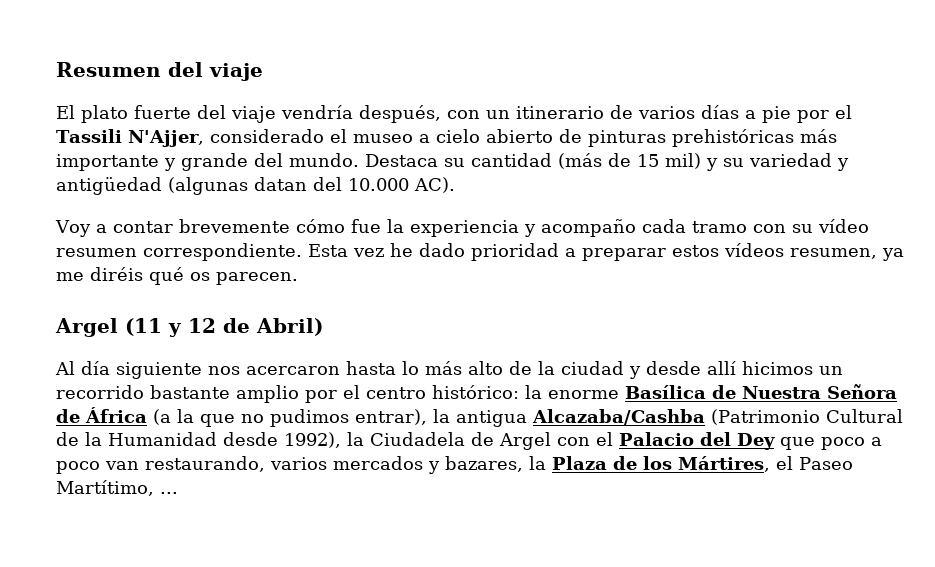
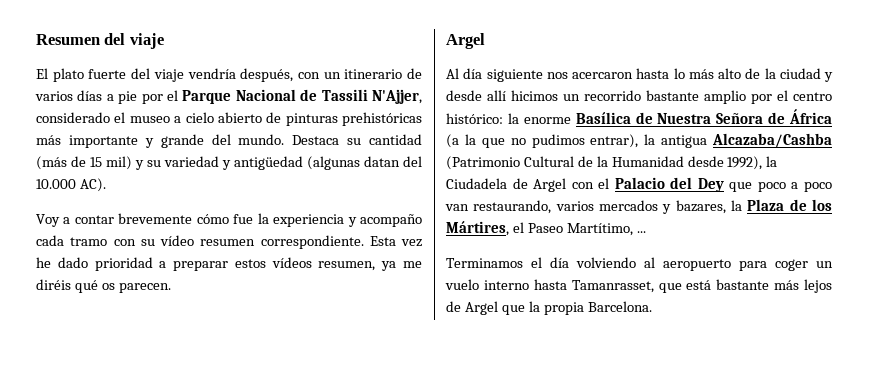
(852, 112) none -> [182,89,318,104] Parque Nacional de
[125,318,323,337] (11 y 12 de Abril) -> (485, 41) none
(178, 493) none -> [446,257,833,271] [445,279,832,293] [446,301,652,315] // Terminamos el día volviendo al aeropuerto para coger un vuelo interno hasta Tamanrasset, que está bastante más lejos de Argel que la propia Barcelona.

